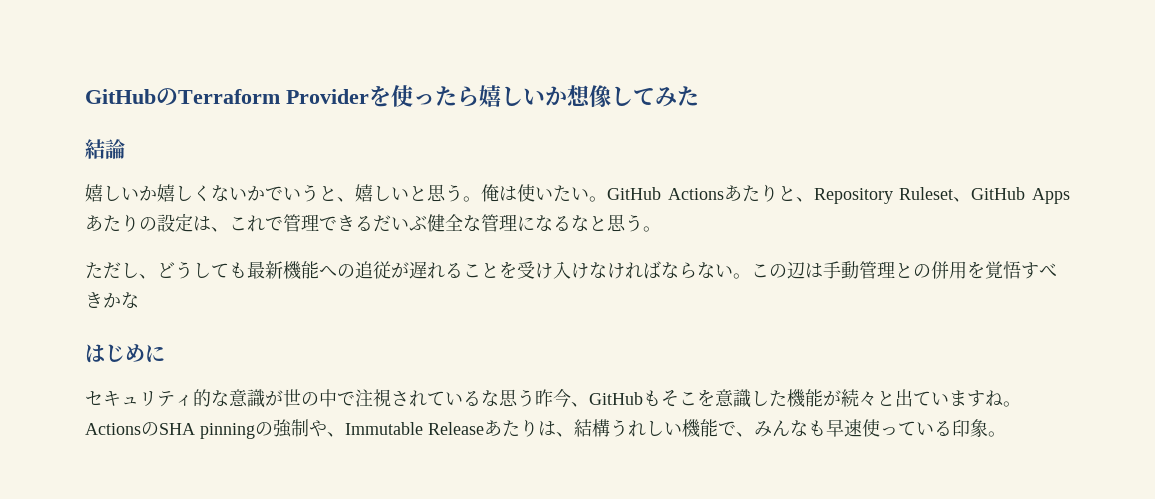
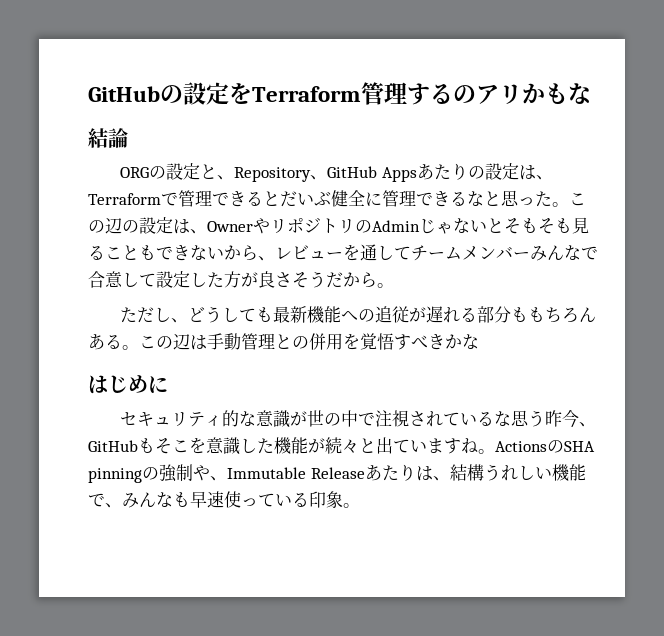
[178,85,699,108] [85,139,125,159] [85,184,778,202] Terraform Providerを使ったら嬉しいか想像してみた // 結論 // 嬉しいか嬉しくないかでいうと、嬉しいと思う。俺は使いたい。GitHub Actionsあたり -> [183,82,591,105] [88,128,128,148] [120,163,201,180] 設定をTerraform管理するのアリかもな // 結論 // ORGの設定
[899,187,954,200] Ruleset -> (312, 174) none
[229,215,265,232] これ -> [88,193,161,205] Terraform
(373, 223) none -> [263,191,280,206] と
[463,214,643,232] な管理になるなと思う -> [365,190,586,207] [88,217,589,234] [88,244,598,261] [88,271,377,288] に管理できるなと思った。この辺の設定は、OwnerやリポジトリのAdminじゃないとそもそも見ることもできないから、レビューを通してチームメンバーみんなで合意して設定した方が良さそうだから
[463,261,733,279] ことを受け入けなければならない -> [477,306,597,323] [88,334,122,350] 部分ももちろんある

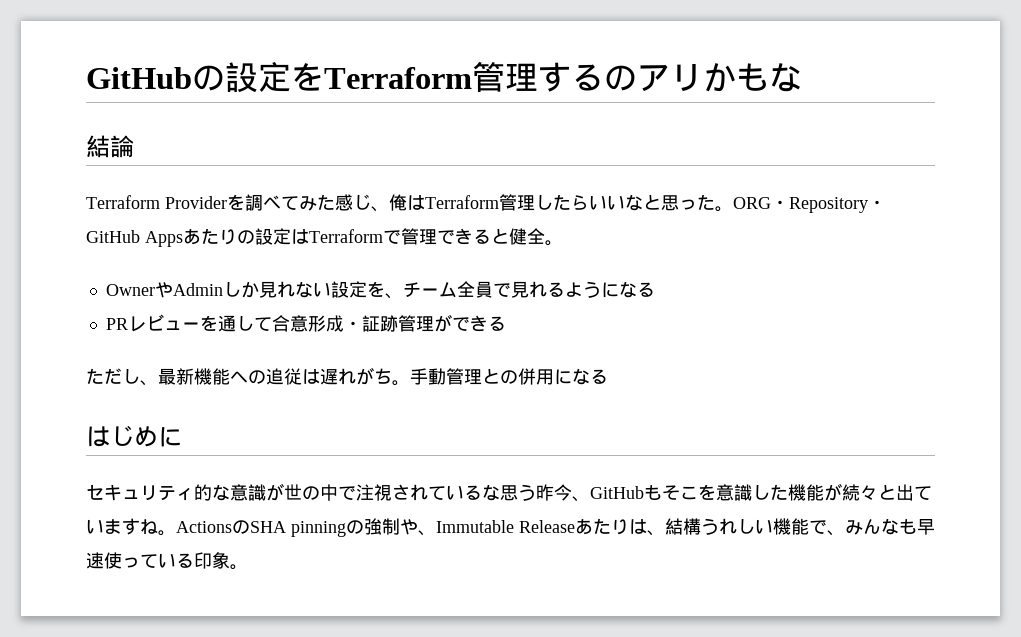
[120,163,328,182] ORGの設定と、Repository、 -> [86,194,886,213] Terraform Providerを調べてみた感じ、俺はTerraform管理したらいいなと思った。ORG・Repository・
[535,175,553,180] 、 -> (309, 236) none
[280,190,586,207] [88,217,589,234] [88,244,598,261] [88,271,394,288] だいぶ健全に管理できるなと思った。この辺の設定は、OwnerやリポジトリのAdminじゃないとそもそも見ることもできないから、レビューを通してチームメンバーみんなで合意して設定した方が良さそうだから。 -> [509,228,563,246] [105,281,655,299] [105,314,506,332] 健全。 // OwnerやAdminしか見れない設定を、チーム全員で見れるようになる // PRレビューを通して合意形成・証跡管理ができる
[188,306,274,323] どうしても -> (158, 383) none
[409,306,597,323] [88,333,207,350] が遅れる部分ももちろんある。この辺は -> [302,367,410,386] は遅れがち。
[343,333,479,350] を覚悟すべきかな -> [554,368,608,385] になる

